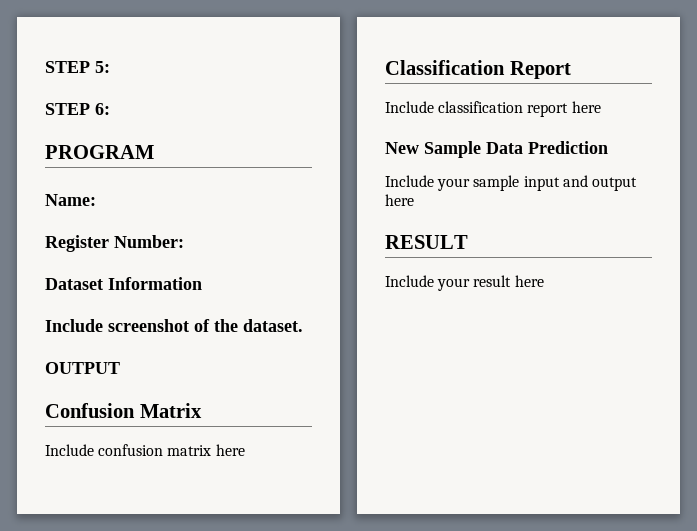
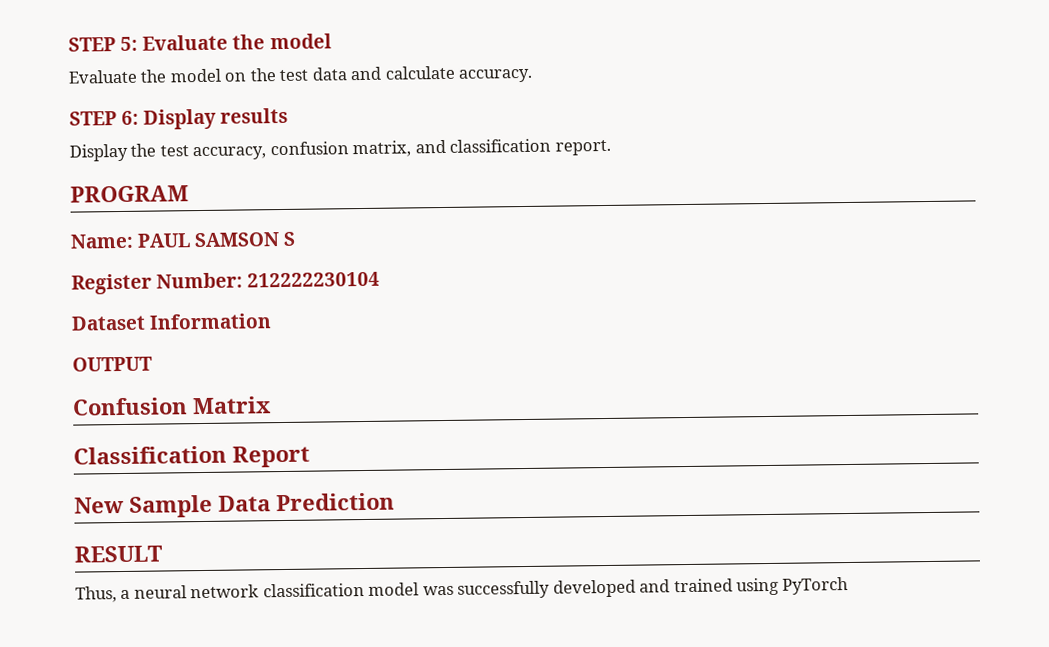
[45,103,110,115] // STEP 6: -> [142,33,332,51] [68,65,534,84] [69,107,289,130] [69,138,611,162] Evaluate the model // Evaluate the model on the test data and calculate accuracy. // STEP 6: Display results // Display the test accuracy, confusion matrix, and classification report.
(96, 200) none -> [137,231,297,248] PAUL SAMSON S
(184, 241) none -> [247,271,381,288] 212222230104
[45,319,303,332] [45,362,120,374] [45,403,202,418] [45,444,245,456] [385,60,571,79] [385,101,601,117] [385,141,608,158] [385,175,637,191] [385,194,414,206] [385,235,468,249] [385,275,544,291] Include screenshot of the dataset. // OUTPUT // Confusion Matrix // Include confusion matrix here // Classification Report // Include classification report here // New Sample Data Prediction // Include your sample input and output here // RESULT // Include your result here -> [72,356,153,372] [72,396,272,416] [73,445,310,468] [74,492,395,518] [74,545,163,563] [75,576,850,603] OUTPUT // Confusion Matrix // Classification Report // New Sample Data Prediction // RESULT // Thus, a neural network classification model was successfully developed and trained using PyTorch

